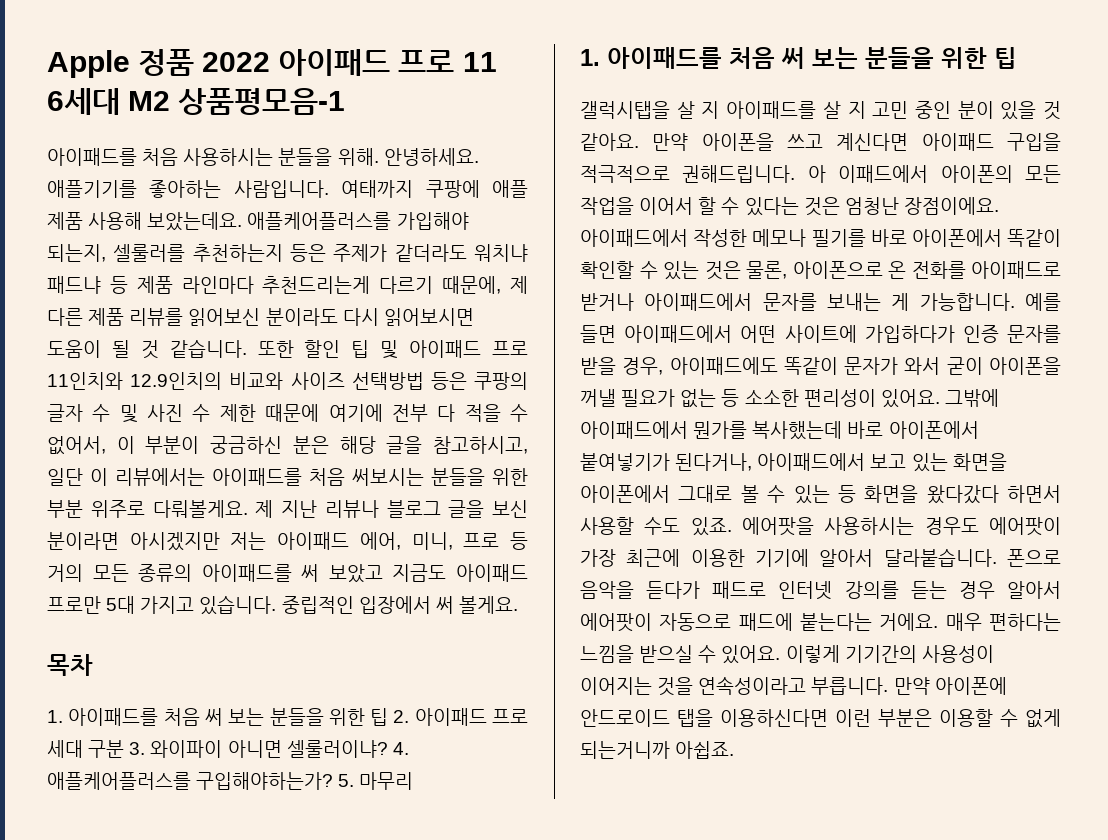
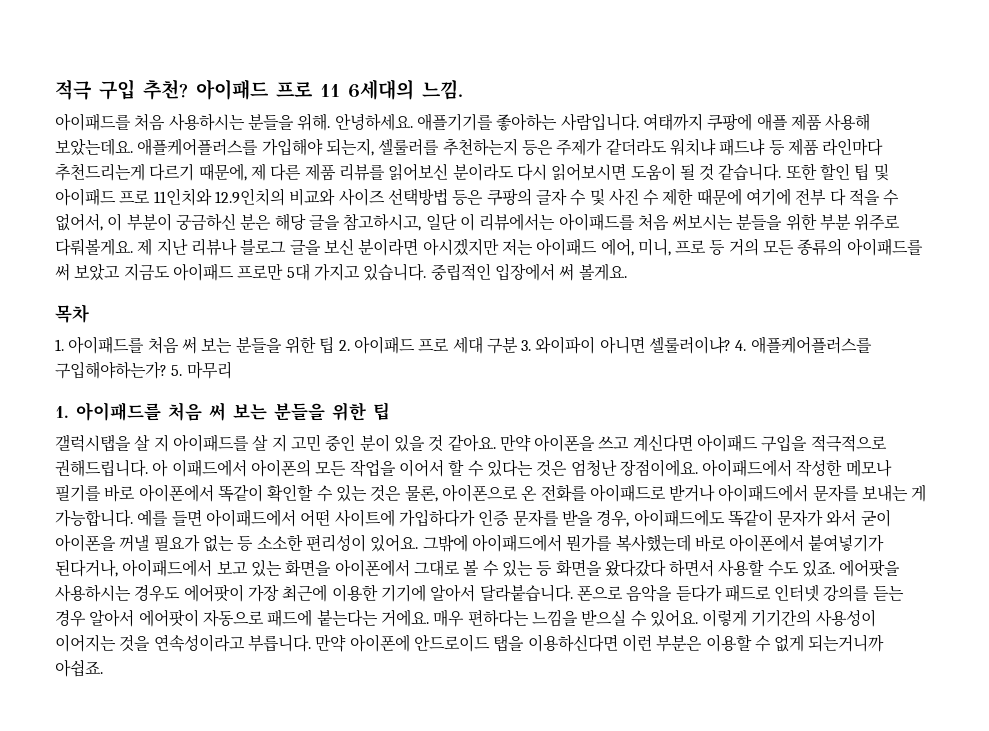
[47,49,497,78] [47,88,346,115] Apple 정품 2022 아이패드 프로 11 6세대 M2 상품평모음-1 -> [55,79,463,100] 적극 구입 추천? 아이패드 프로 11 6세대의 느낌.

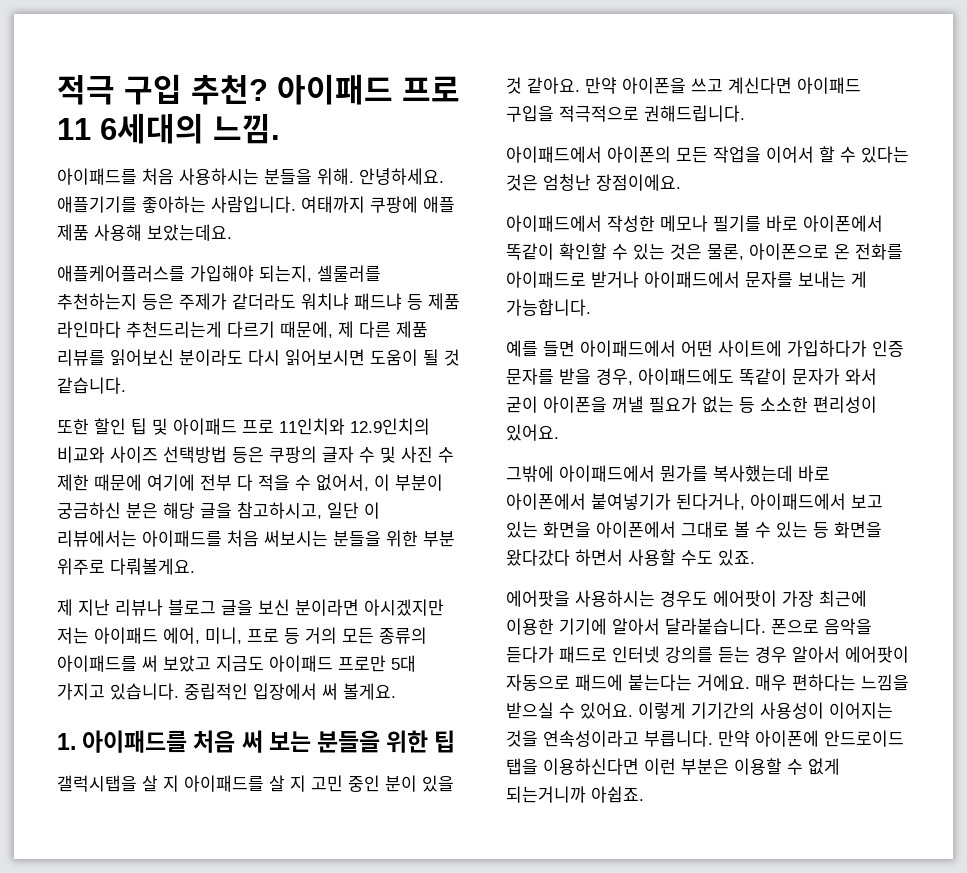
(133, 147) none -> (232, 232) //
(782, 172) none -> (126, 385) //
(133, 247) none -> (195, 566) //
[55,304,89,323] [55,336,872,354] [55,361,232,379] // 목차 // 1. 아이패드를 처음 써 보는 분들을 위한 팁 2. 아이패드 프로 세대 구분 3. 와이파이 아니면 셀룰러이냐? 4. 애플케어플러스를 구입해야하는가? 5. 마무리 -> (396, 691) none
[152,459,247,477] 아 이패드에서 -> [506,146,602,163] // 아이패드에서
(698, 468) none -> (681, 182) //
(133, 518) none -> (591, 307) //
(419, 543) none -> (559, 432) //
(836, 568) none -> (755, 557) //

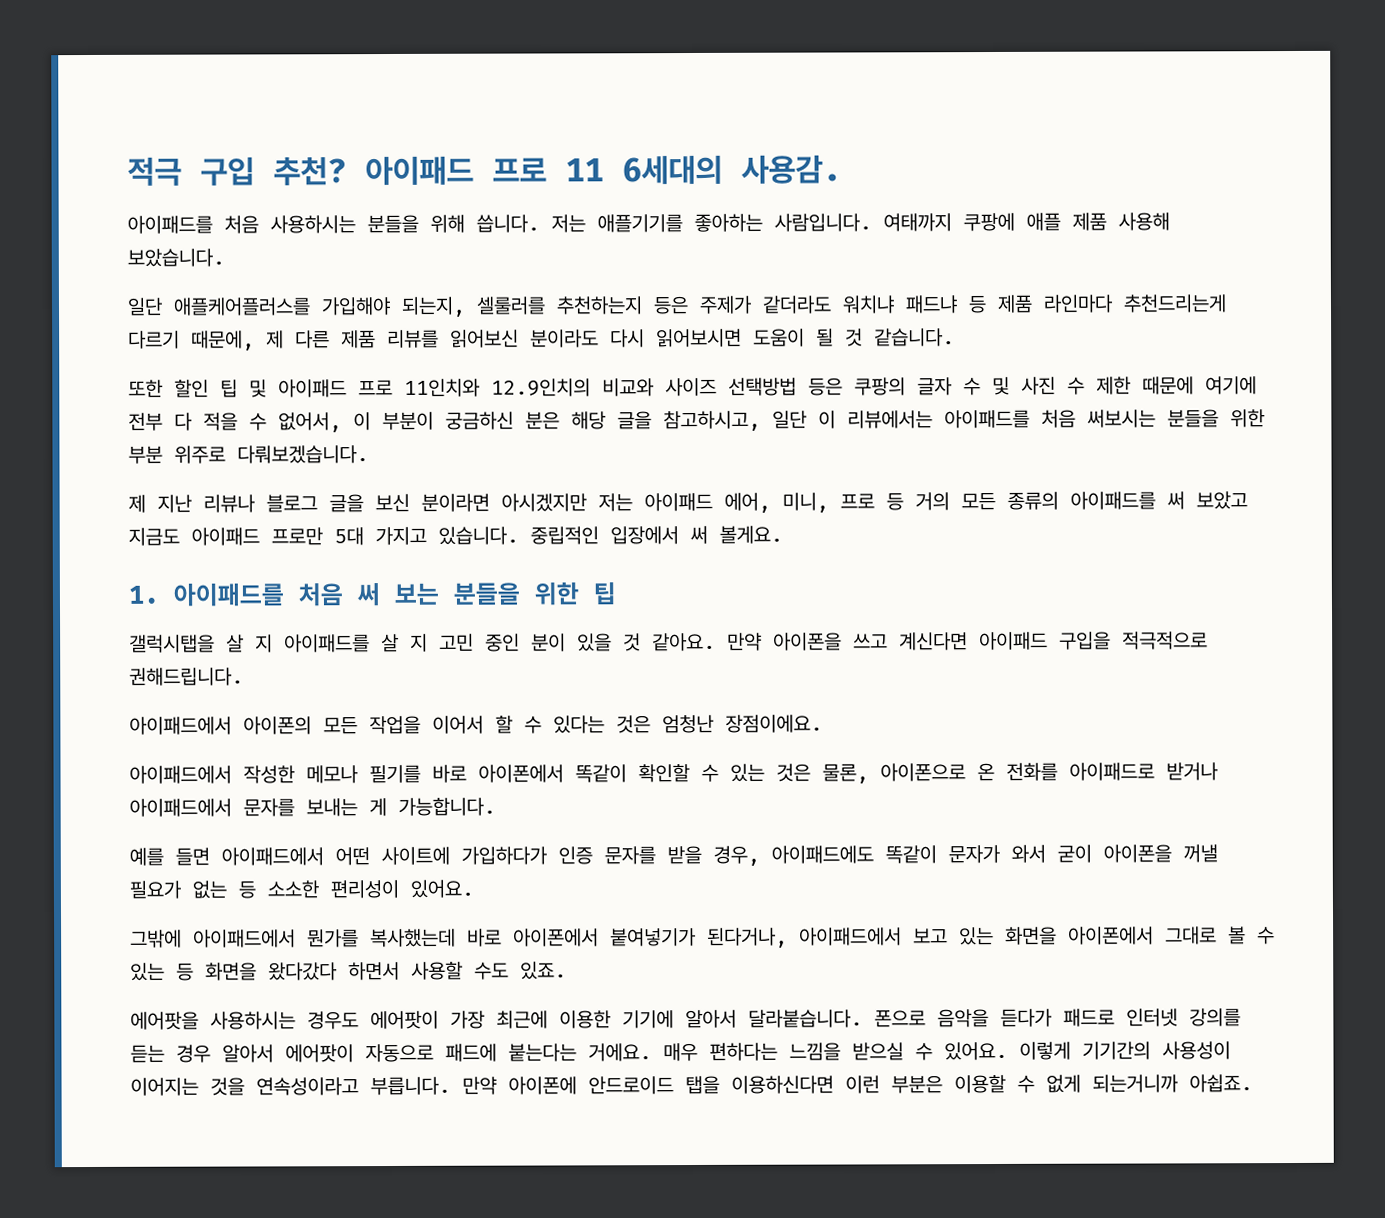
[213,113,280,144] 느낌. -> [741,154,842,184] 사용감.
[317,168,444,185] 위해. 안녕하세요. -> [430,214,586,233] 위해 씁니다. 저는
[147,224,232,241] 보았는데요. // -> [127,248,225,267] [127,297,163,316] 보았습니다. // 일단
[110,558,195,575] 다뤄볼게요. -> [237,445,369,464] 다뤄보겠습니다.

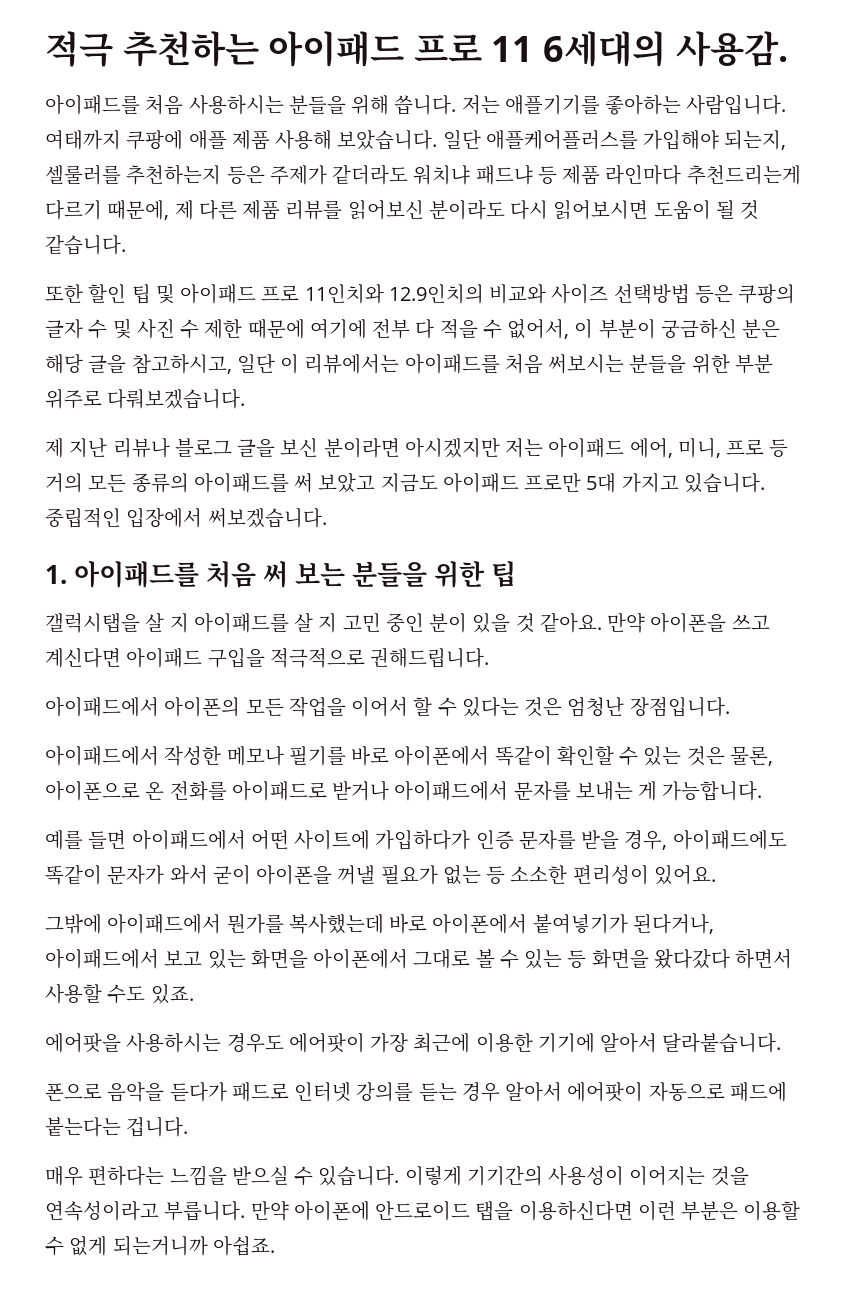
[200,156,347,186] 구입 추천? -> [122,31,259,67] 추천하는
(225, 257) // -> (438, 140) none
[690,525,783,545] 써 볼게요. -> [207,508,327,528] 써보겠습니다.
[725,714,823,733] 장점이에요. -> [629,697,730,717] 장점입니다.
(863, 1018) none -> (782, 1043) //
[588,1043,652,1062] 거에요. -> [126,1117,189,1137] 겁니다. //
[944,1041,1008,1061] 있어요. -> [318,1166,400,1186] 있습니다.

